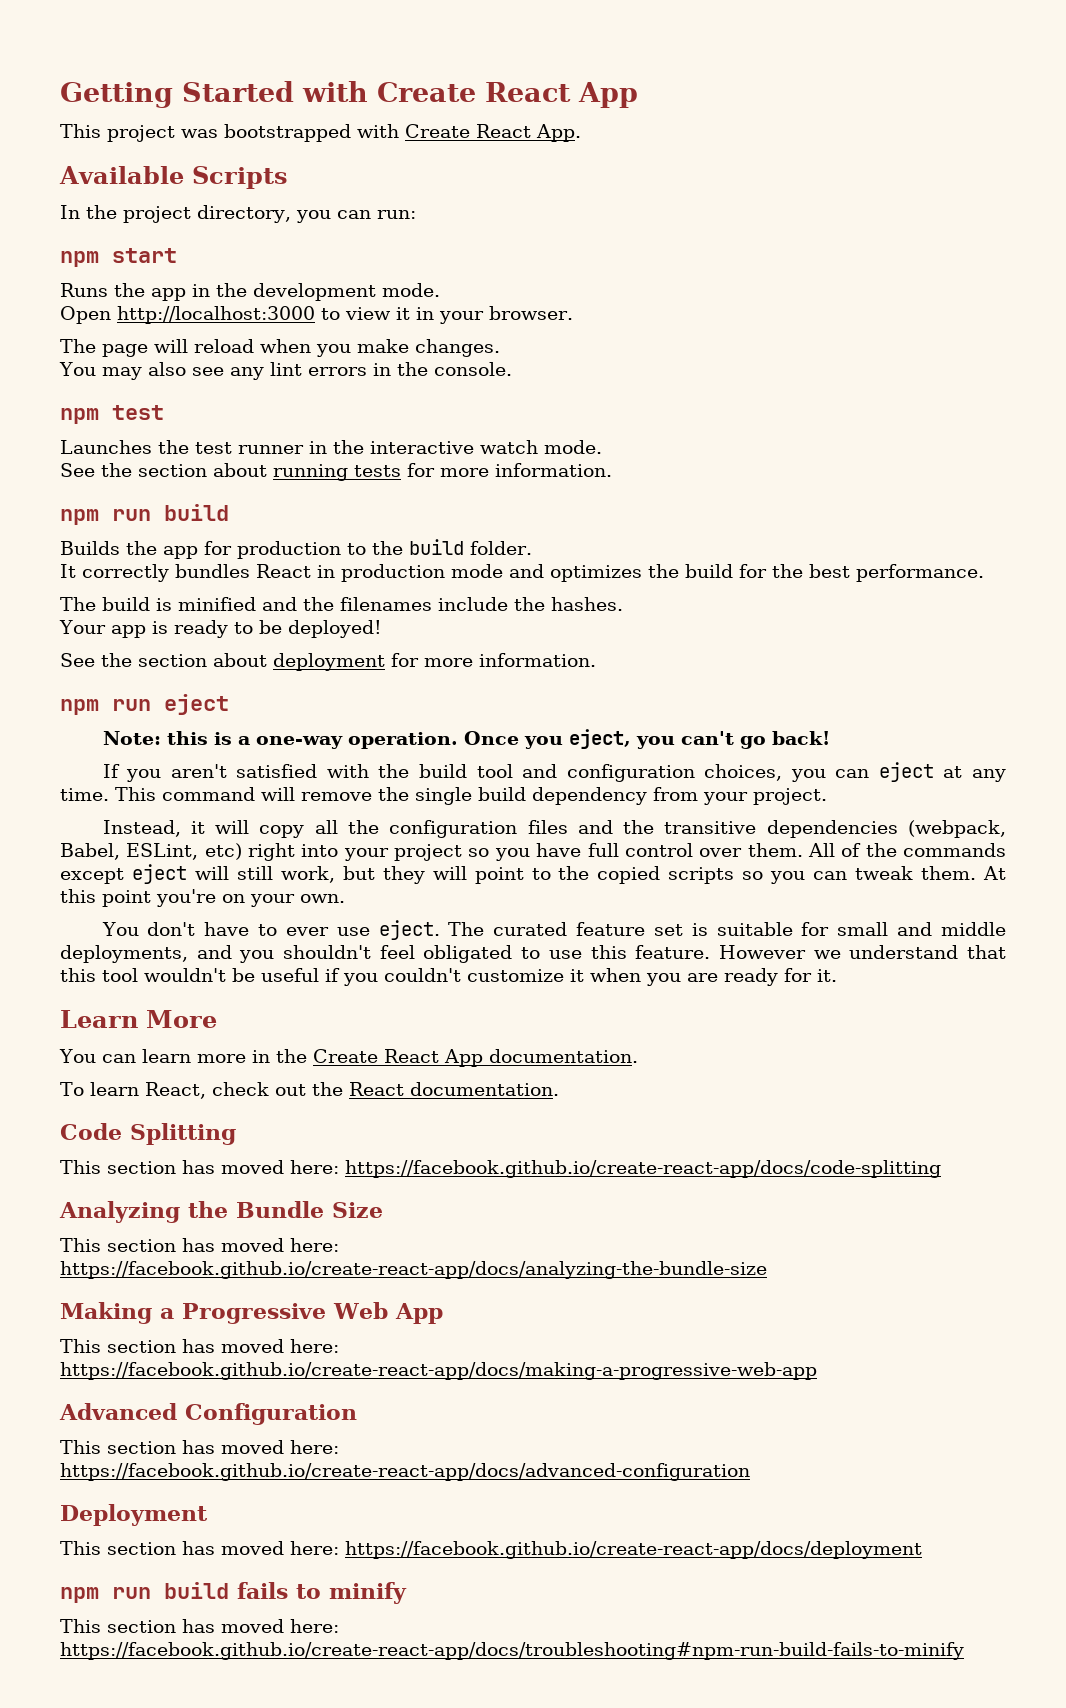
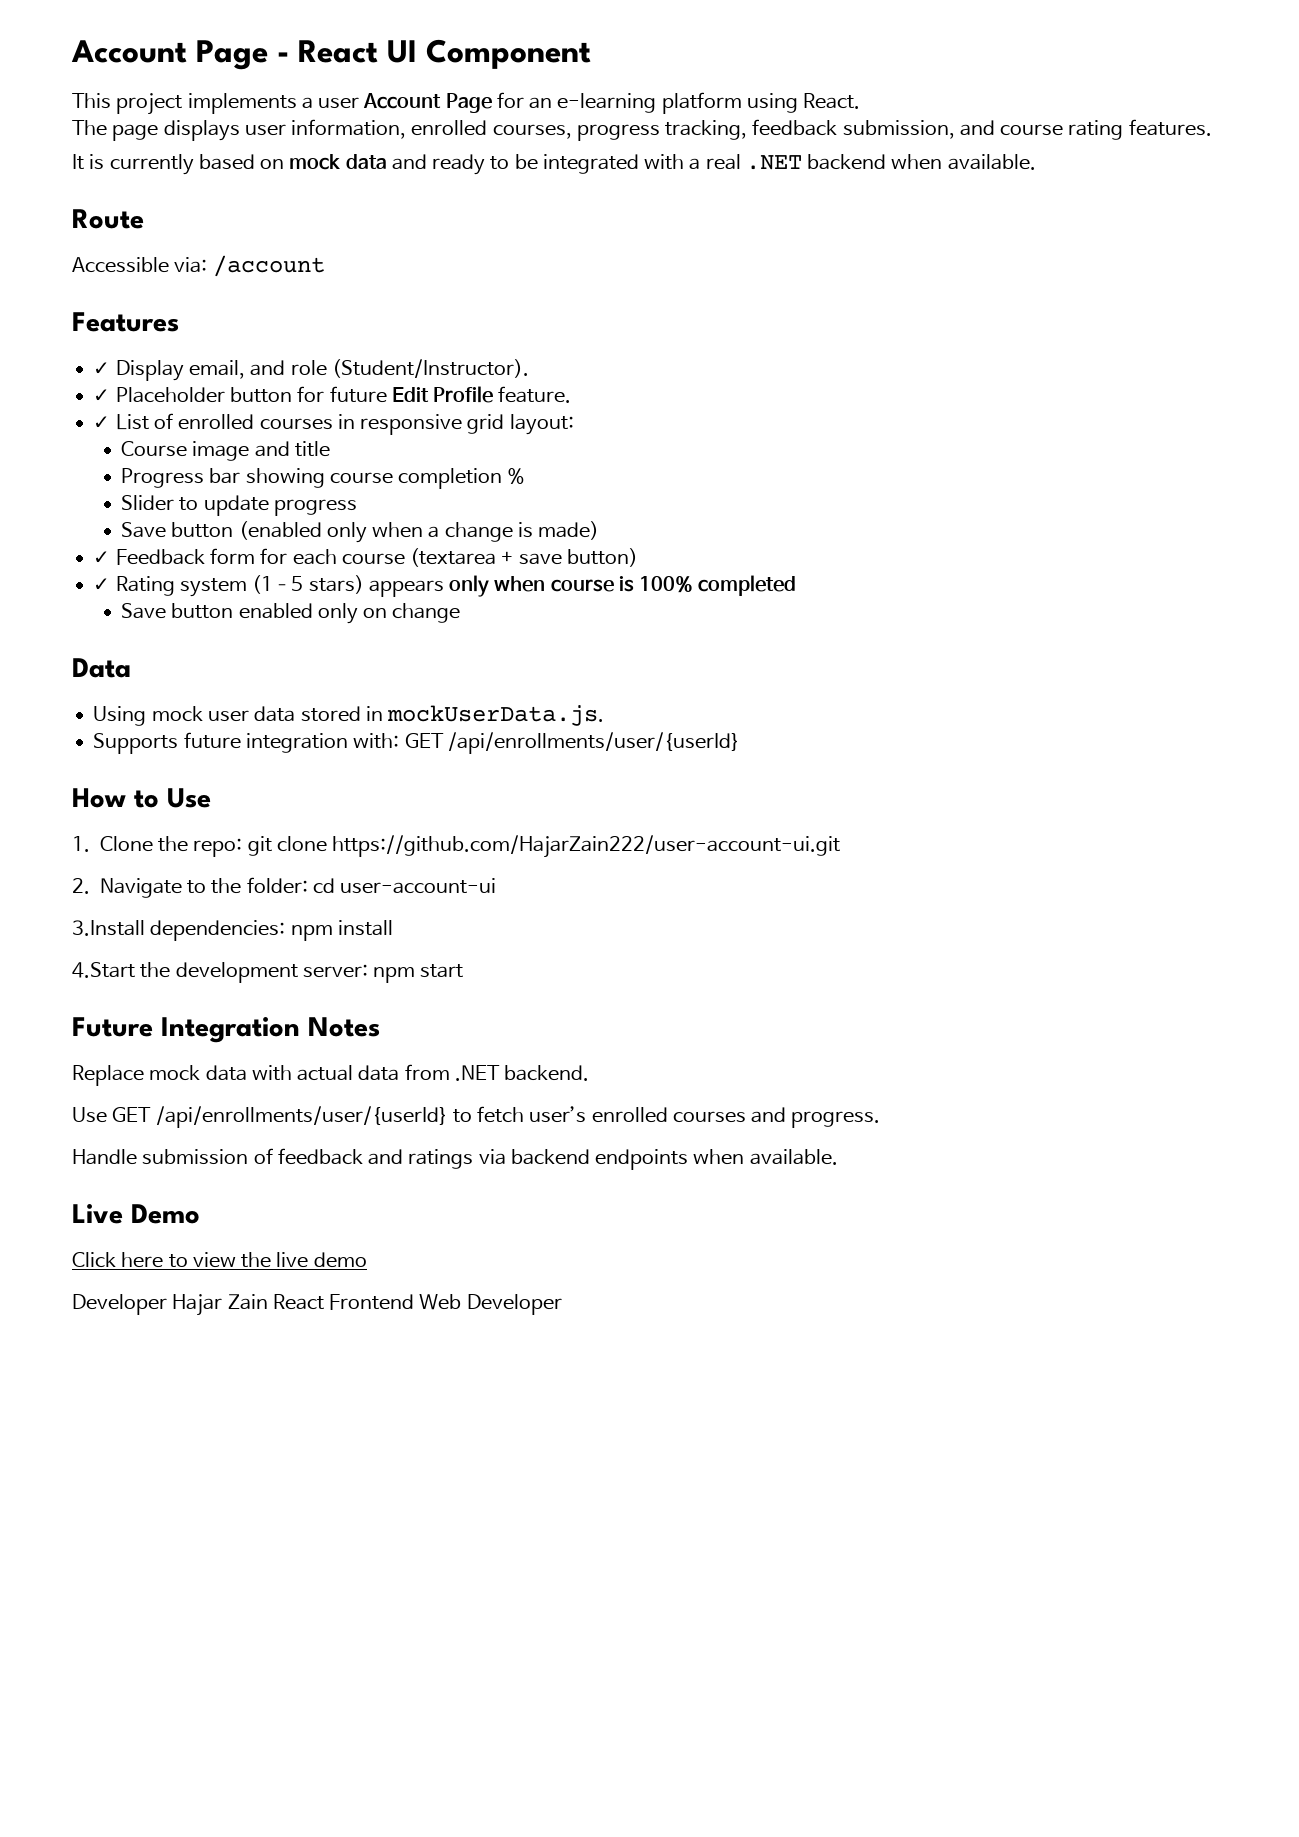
[60,81,638,108] [60,124,581,142] [59,166,288,189] [60,205,416,223] [60,248,177,267] [60,283,440,301] [60,306,573,324] [60,339,500,357] [59,362,512,380] [60,405,164,424] [60,440,602,454] [60,463,612,481] [60,504,229,525] [60,539,532,559] [60,564,984,582] [60,597,623,611] [59,620,382,638] [60,653,596,671] [60,694,229,715] [102,729,830,749] [102,762,1007,782] [60,787,827,805] [102,820,1006,838] [60,843,1007,861] [60,864,1007,884] [60,889,345,907] [101,920,1007,940] [60,945,1007,963] [60,968,837,986] [60,1010,217,1028] [59,1049,638,1067] [60,1082,559,1099] [60,1123,236,1145] [60,1160,941,1178] [59,1201,383,1223] [60,1238,339,1252] [60,1261,767,1279] [60,1302,443,1324] [60,1339,339,1353] [60,1362,817,1380] [59,1403,357,1425] [60,1440,339,1454] [60,1463,750,1481] [60,1504,208,1526] [60,1541,922,1559] [60,1582,407,1604] [60,1619,339,1633] [60,1642,964,1660] Getting Started with Create React App // This project was bootstrapped with Create React App. // Available Scripts // In the project directory, you can run: // npm start // Runs the app in the development mode. // Open http://localhost:3000 to view it in your browser. // The page will reload when you make changes. // You may also see any lint errors in the console. // npm test // Launches the test runner in the interactive watch mode. // See the section about running tests for more information. // npm run build // Builds the app for production to the build folder. // It correctly bundles React in production mode and optimizes the build for the best performance. // The build is minified and the filenames include the hashes. // Your app is ready to be deployed! // See the section about deployment for more information. // npm run eject // Note: this is a one-way operation. Once you eject, you can't go back! // If you aren't satisfied with the build tool and configuration choices, you can eject at any time. This command will remove the single build dependency from your project. // Instead, it will copy all the configuration files and the transitive dependencies (webpack, Babel, ESLint, etc) right into your project so you have full control over them. All of the commands except eject will still work, but they will point to the copied scripts so you can tweak them. At this point you're on your own. // You don't have to ever use eject. The curated feature set is suitable for small and middle deployments, and you shouldn't feel obligated to use this feature. However we understand that this tool wouldn't be useful if you couldn't customize it when you are ready for it. // Learn More // You can learn more in the Create React App documentation. // To learn React, check out the React documentation. // Code Splitting // This section has moved here: https://facebook.github.io/create-react-app/docs/code-splitting // Analyzing the Bundle Size // This section has moved here: https://facebook.github.io/create-react-app/docs/analyzing-the-bundle-size // Making a Progressive Web App // This section has moved here: https://facebook.github.io/create-react-app/docs/making-a-progressive-web-app // Advanced Configuration // This section has moved here: https://facebook.github.io/create-react-app/docs/advanced-configuration // Deployment // This section has moved here: https://facebook.github.io/create-react-app/docs/deployment // npm run build fails to minify // This section has moved here: https://facebook.github.io/create-react-app/docs/troubleshooting#npm-run-build-fails-to-minify -> [71,39,591,70] [72,92,861,115] [72,119,1212,141] [72,154,1036,175] [72,209,144,229] [72,255,325,277] [72,312,179,332] [93,359,529,381] [93,386,572,403] [93,413,574,435] [121,441,330,461] [121,468,526,489] [121,495,357,516] [121,521,600,543] [93,548,638,567] [93,575,797,597] [121,603,461,624] [72,658,131,678] [93,705,605,726] [93,732,740,754] [72,788,211,808] [72,835,841,858] [72,877,497,898] [72,920,393,941] [72,962,464,983] [72,1017,380,1043] [72,1064,590,1086] [72,1106,881,1128] [72,1148,838,1170] [72,1204,200,1224] [72,1252,367,1268] [72,1294,562,1316] Account Page - React UI Component // This project implements a user Account Page for an e-learning platform using React. // The page displays user information, enrolled courses, progress tracking, feedback submission, and course rating features. // It is currently based on mock data and ready to be integrated with a real .NET backend when available. // Route // Accessible via: /account // Features // ✓ Display email, and role (Student/Instructor). // ✓ Placeholder button for future Edit Profile feature. // ✓ List of enrolled courses in responsive grid layout: // Course image and title // Progress bar showing course completion % // Slider to update progress // Save button (enabled only when a change is made) // ✓ Feedback form for each course (textarea + save button) // ✓ Rating system (1–5 stars) appears only when course is 100% completed // Save button enabled only on change // Data // Using mock user data stored in mockUserData.js. // Supports future integration with: GET /api/enrollments/user/{userId} // How to Use // 1. Clone the repo: git clone https://github.com/HajarZain222/user-account-ui.git // 2. Navigate to the folder: cd user-account-ui // 3.Install dependencies: npm install // 4.Start the development server: npm start // Future Integration Notes // Replace mock data with actual data from .NET backend. // Use GET /api/enrollments/user/{userId} to fetch user’s enrolled courses and progress. // Handle submission of feedback and ratings via backend endpoints when available. // Live Demo // Click here to view the live demo // Developer Hajar Zain React Frontend Web Developer

